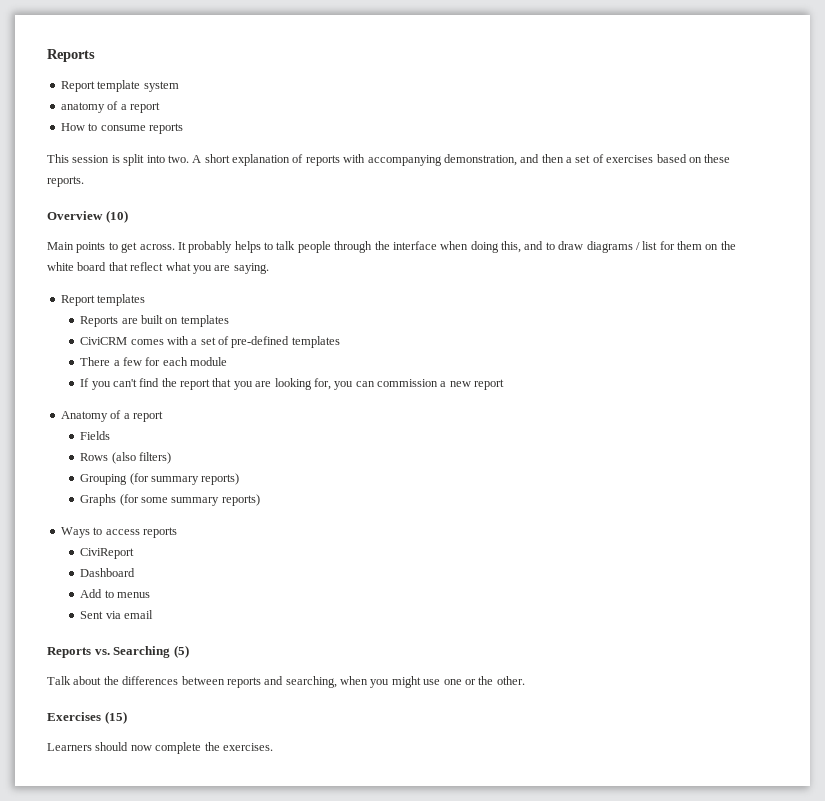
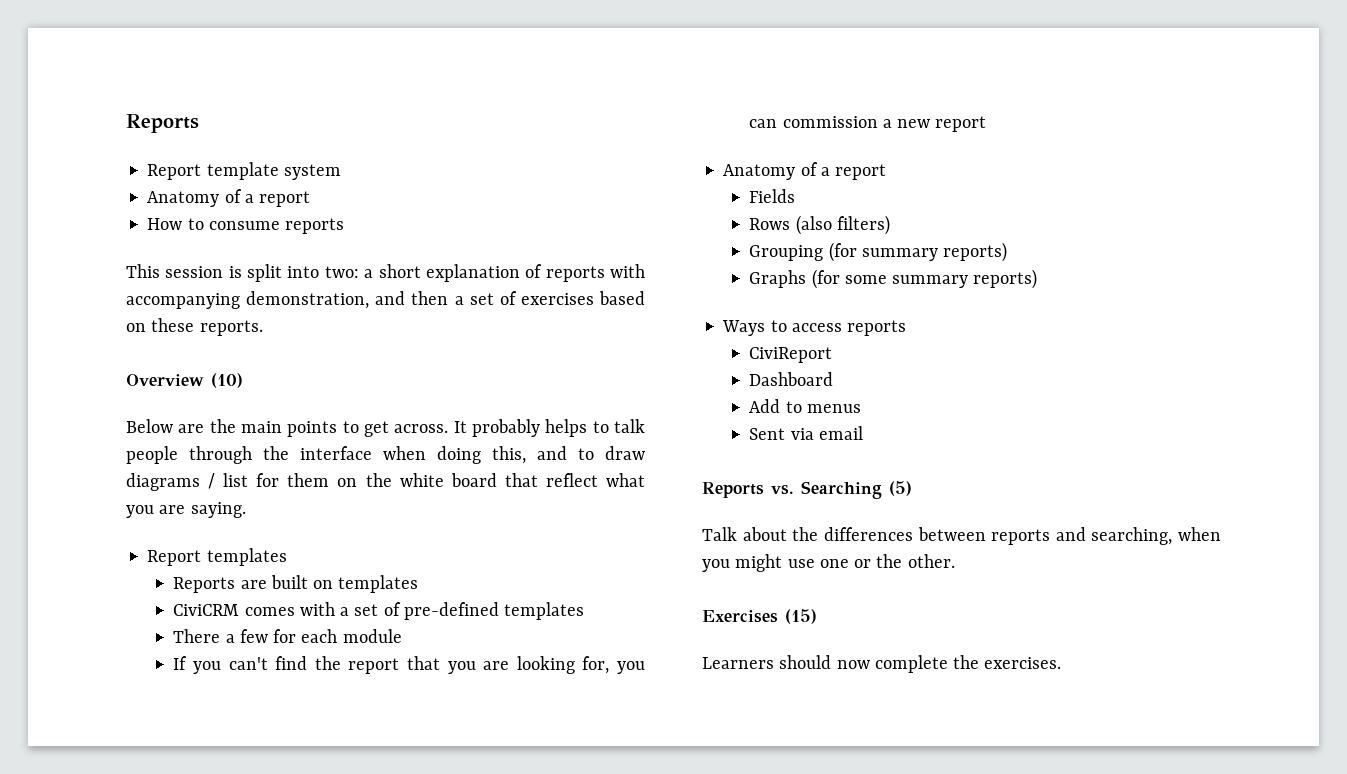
[60,102,105,113] anatomy -> [147,191,220,207] Anatomy
[167,155,202,163] two. A -> [324,266,374,278] two: a
[47,242,74,250] Main -> [126,419,282,433] Below are the main

